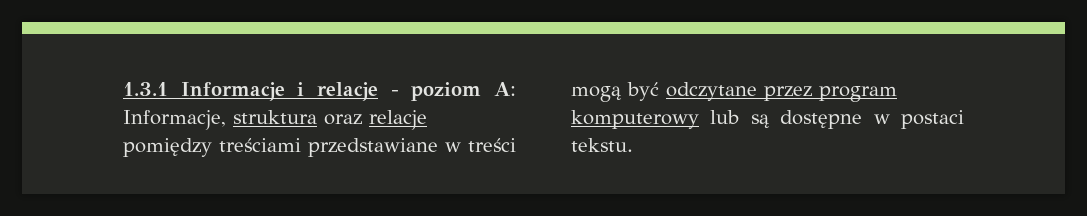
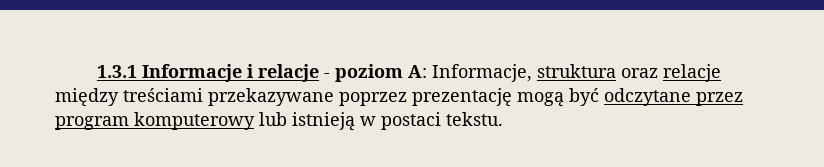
[123,138,516,157] pomiędzy treściami przedstawiane w treści -> [55,88,512,106] między treściami przekazywane poprzez prezentację
[750,110,863,129] są dostępne -> [292,112,355,131] istnieją

